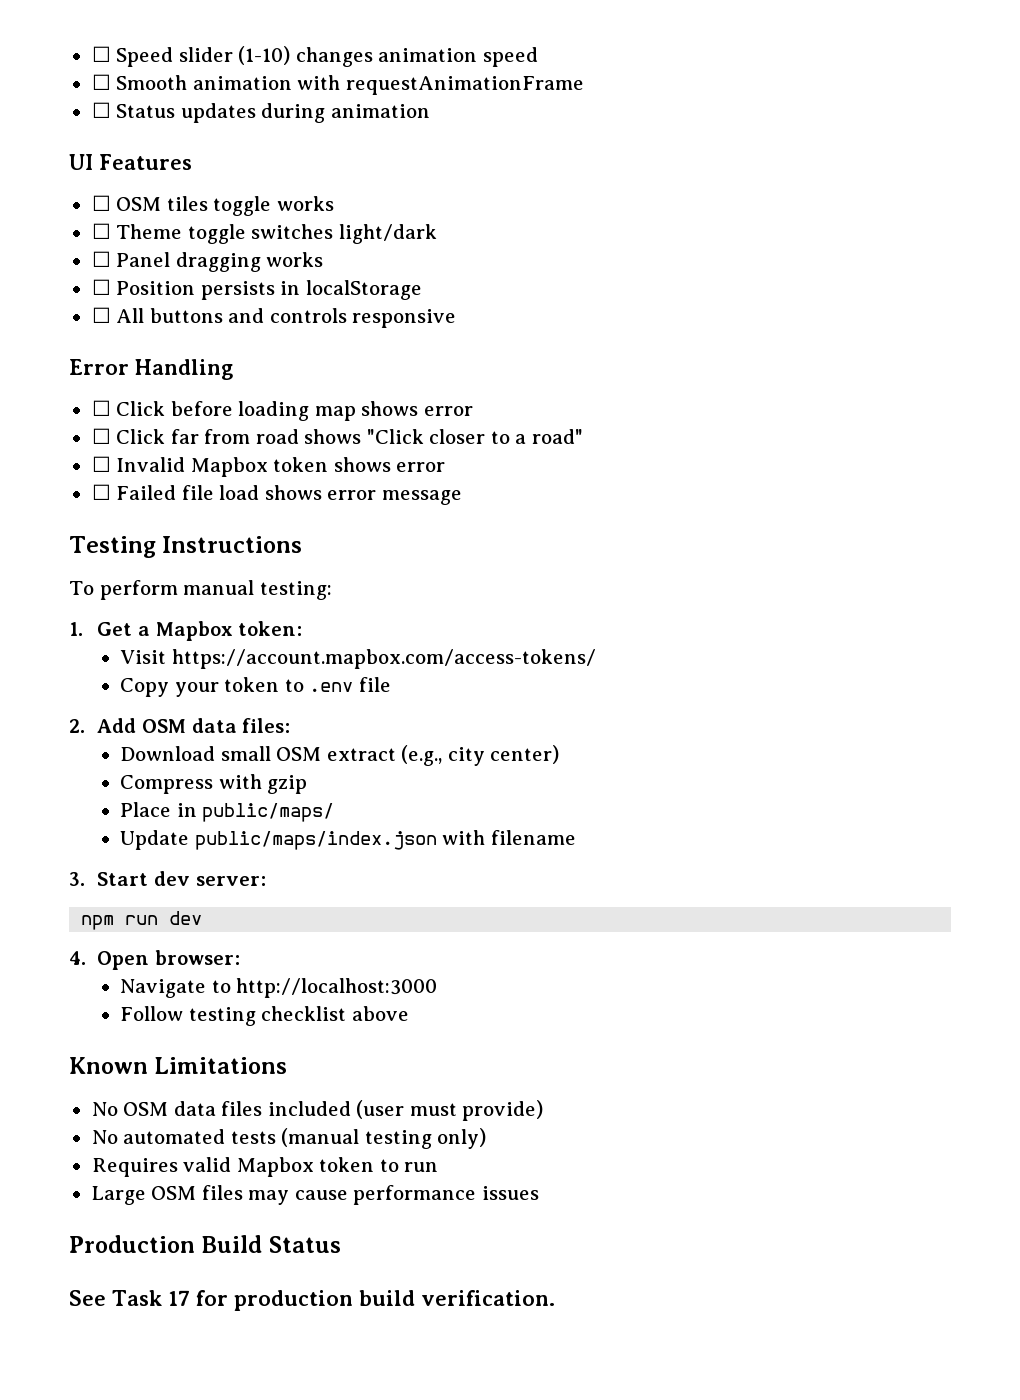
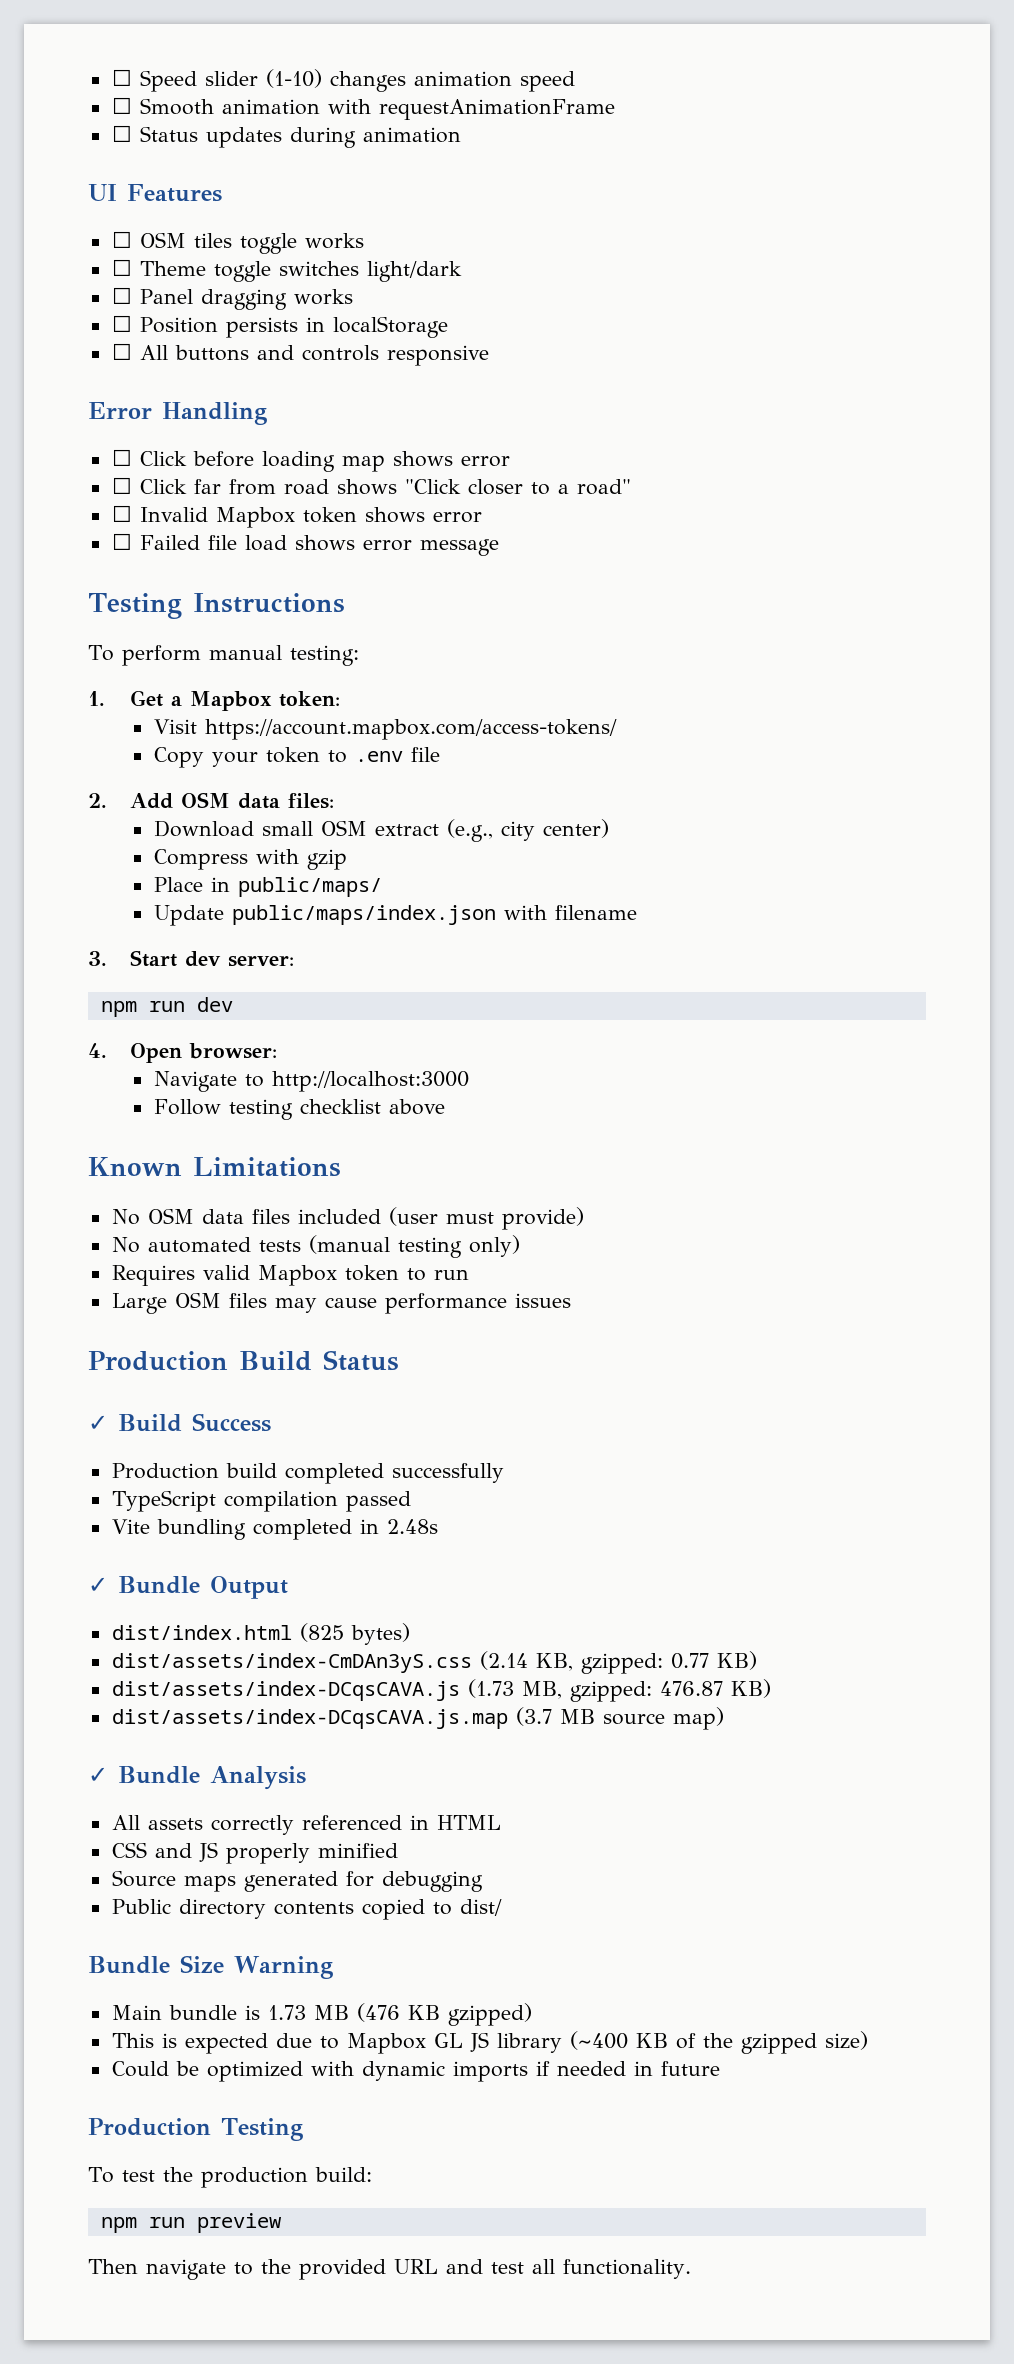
[69,1290,555,1311] See Task 17 for production build verification. -> [88,1413,271,1432] [111,1463,504,1484] [111,1490,411,1512] [111,1519,438,1540] [88,1576,288,1599] [111,1623,410,1645] [111,1651,757,1674] [111,1679,771,1702] [111,1707,724,1730] [88,1766,306,1790] [111,1815,501,1835] [111,1842,398,1864] [111,1870,483,1892] [111,1899,502,1920] [88,1955,333,1979] [111,2003,532,2026] [111,2031,868,2054] [111,2061,720,2082] [88,2118,303,2141] [88,2167,372,2188] [100,2213,281,2233] [88,2259,691,2280] ✓ Build Success // Production build completed successfully // TypeScript compilation passed // Vite bundling completed in 2.48s // ✓ Bundle Output // dist/index.html (825 bytes) // dist/assets/index-CmDAn3yS.css (2.14 KB, gzipped: 0.77 KB) // dist/assets/index-DCqsCAVA.js (1.73 MB, gzipped: 476.87 KB) // dist/assets/index-DCqsCAVA.js.map (3.7 MB source map) // ✓ Bundle Analysis // All assets correctly referenced in HTML // CSS and JS properly minified // Source maps generated for debugging // Public directory contents copied to dist/ // Bundle Size Warning // Main bundle is 1.73 MB (476 KB gzipped) // This is expected due to Mapbox GL JS library (~400 KB of the gzipped size) // Could be optimized with dynamic imports if needed in future // Production Testing // To test the production build: // npm run preview // Then navigate to the provided URL and test all functionality.

